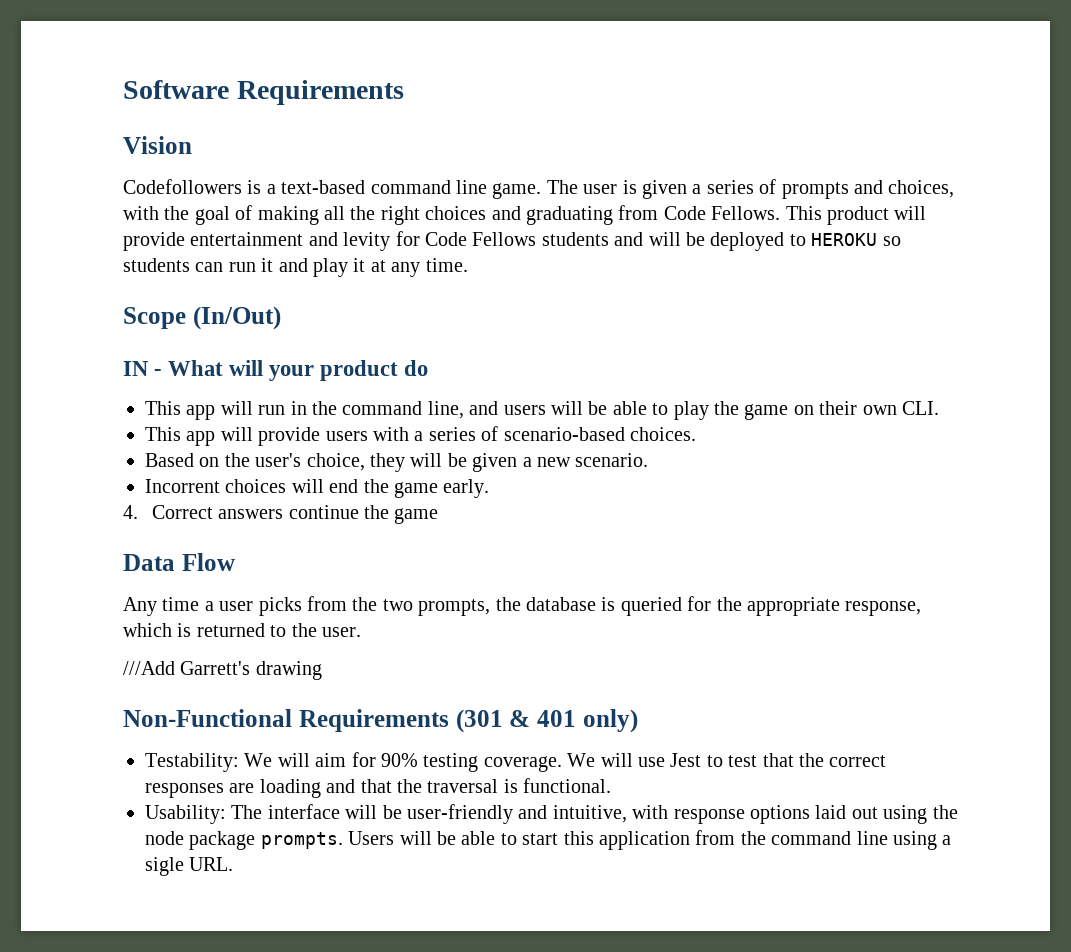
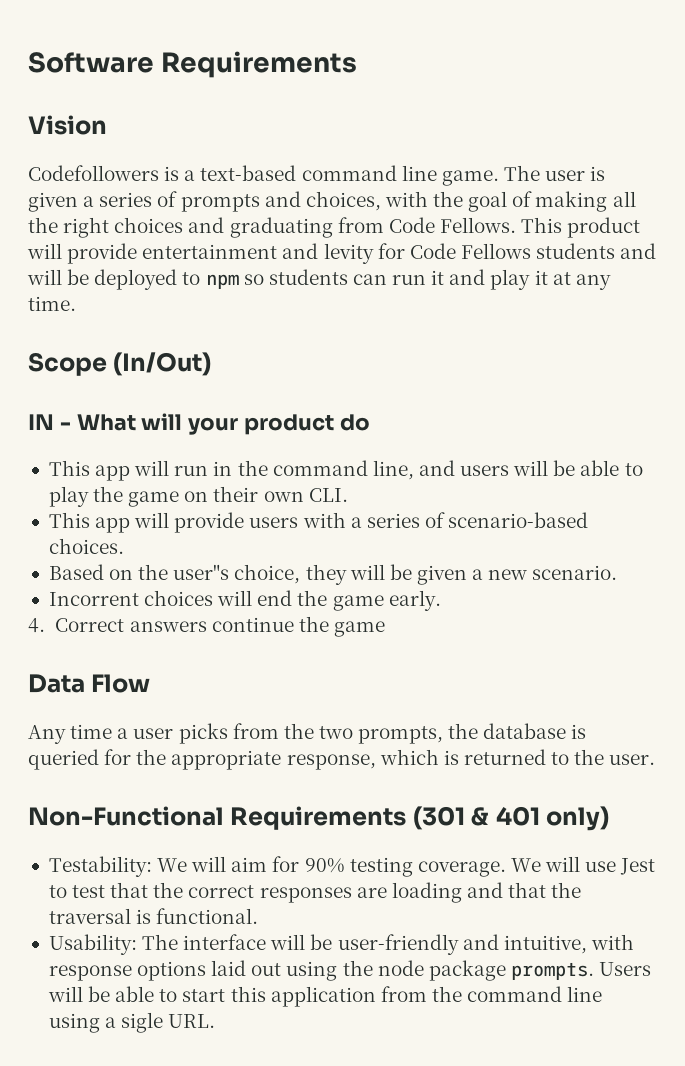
[811,233,878,246] HEROKU -> [205,274,239,289] npm
[255,453,302,467] user's -> [173,564,230,580] user"s
[123,661,322,680] // ///Add Garrett's drawing -> (656, 759) none

